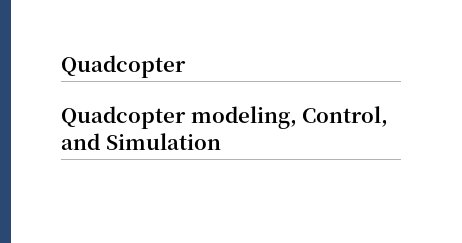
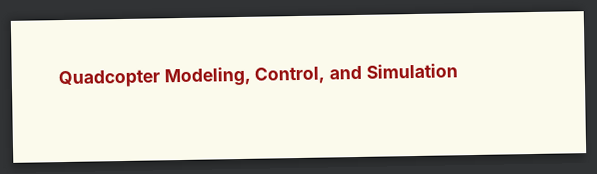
[61,55,186,78] [61,106,297,129] Quadcopter // Quadcopter modeling, -> [58,66,251,89] Quadcopter Modeling,

